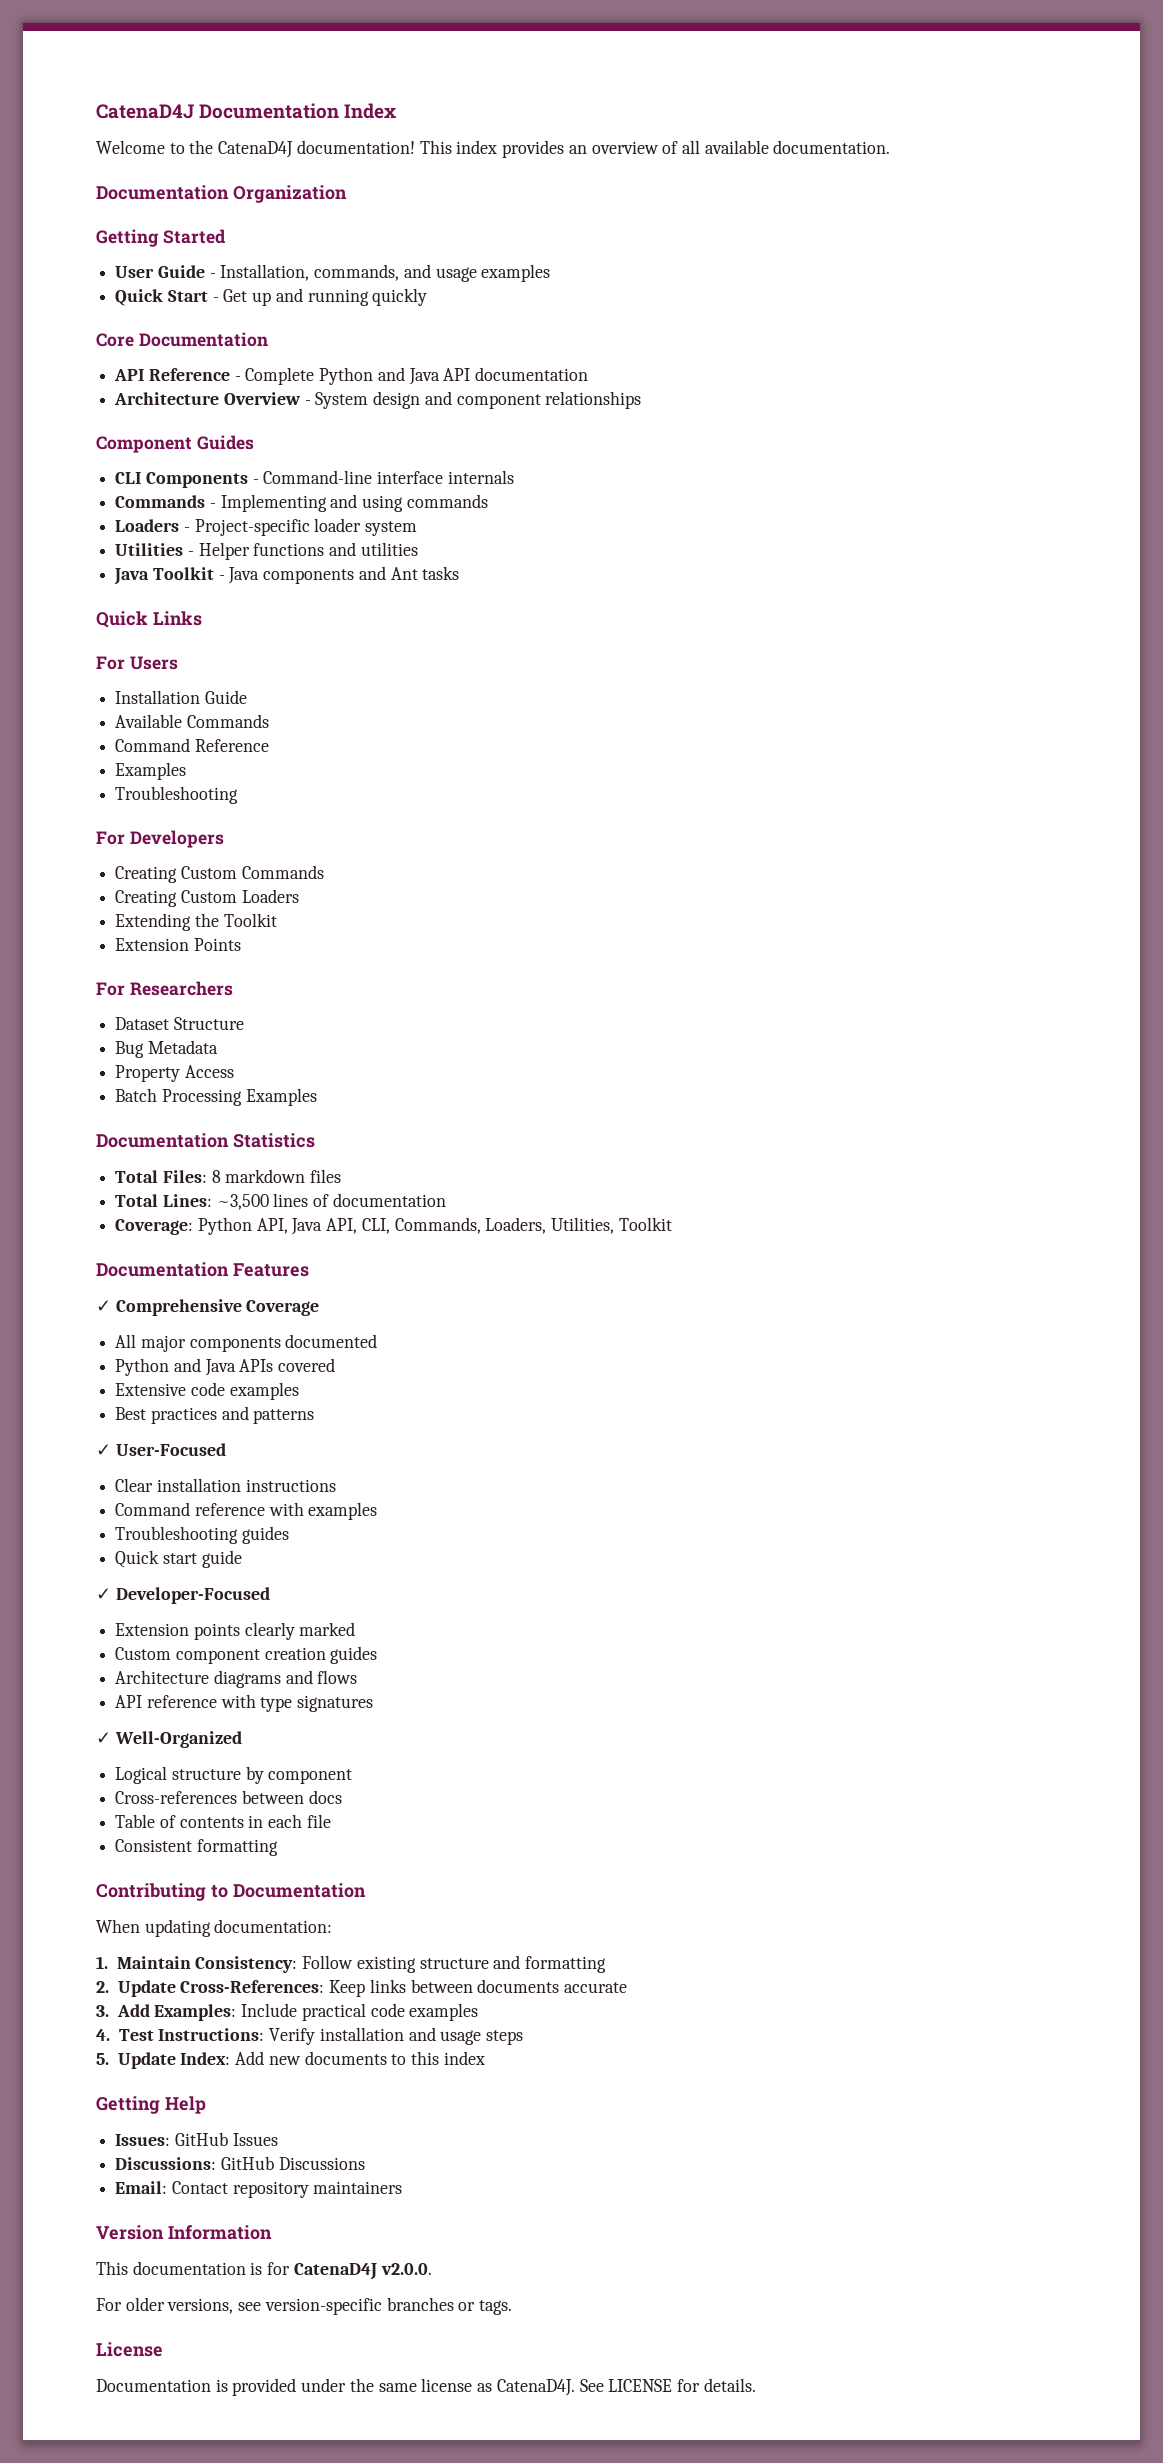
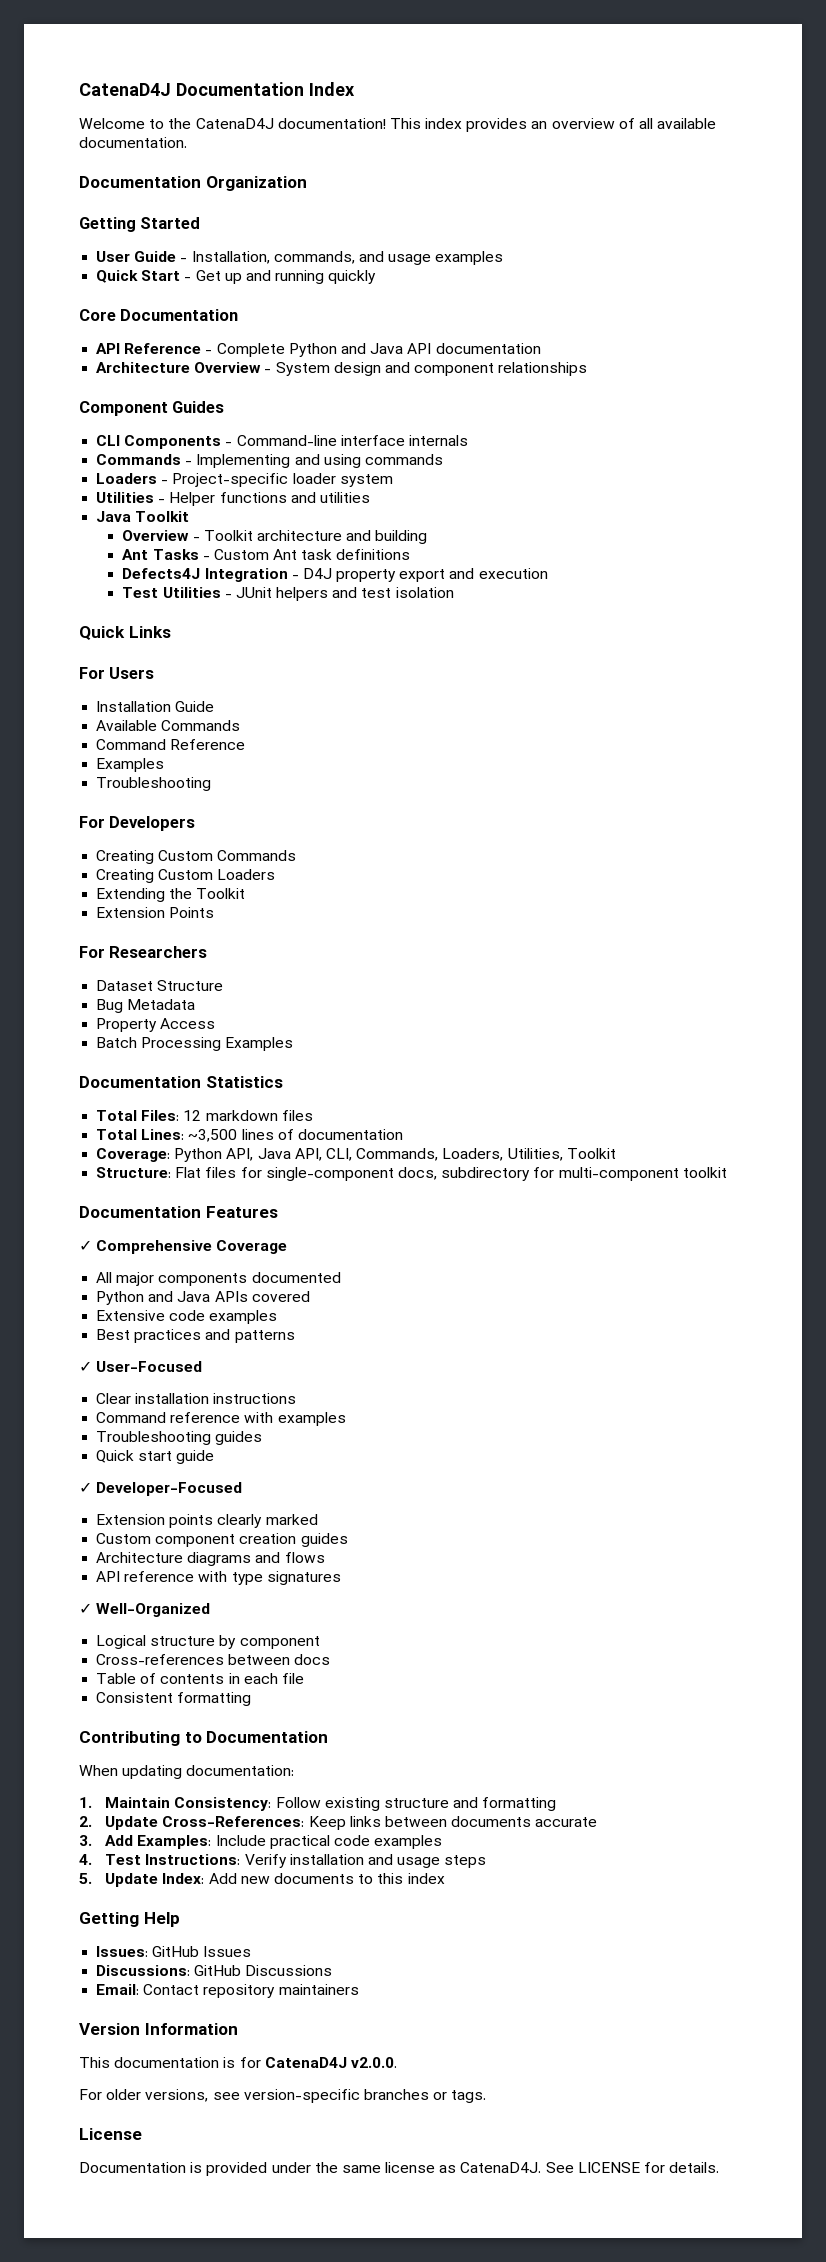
[218,566,460,584] - Java components and Ant tasks -> [122,530,428,544] [122,549,411,560] [122,568,548,582] [122,587,454,601] // Overview - Toolkit architecture and building // Ant Tasks - Custom Ant task definitions // Defects4J Integration - D4J property export and execution // Test Utilities - JUnit helpers and test isolation
[211,1170,221,1183] 8 -> [183,1110,202,1121] 12
(672, 1224) none -> [96,1167,727,1181] // Structure: Flat files for single-component docs, subdirectory for multi-component toolkit

